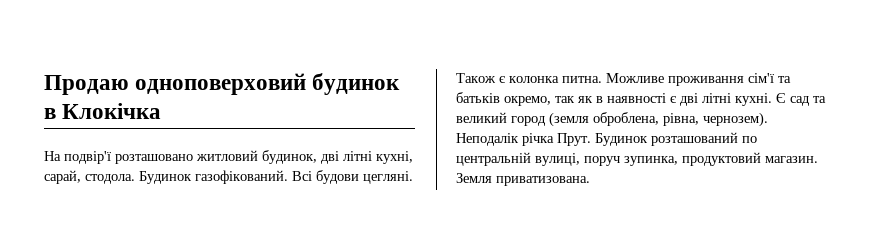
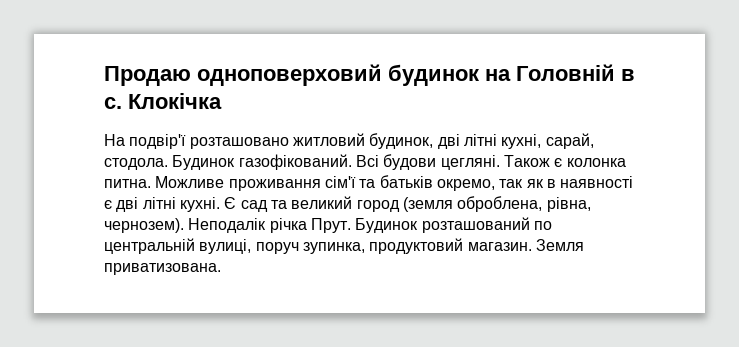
[44,108,56,119] в -> [485,64,635,81] [104,97,122,109] на Головній в с.

